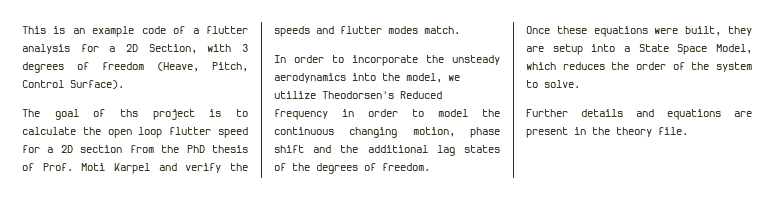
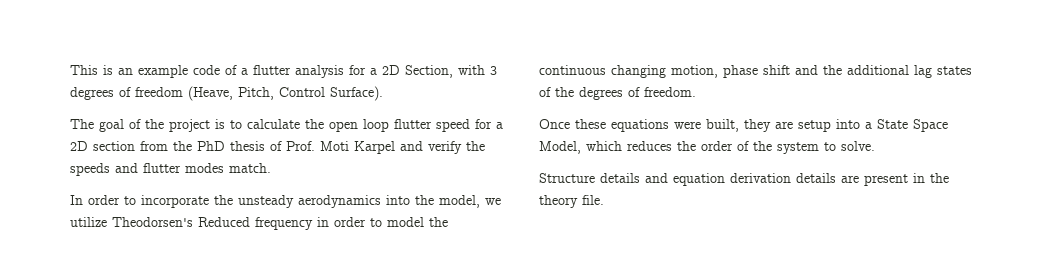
[120,109,138,117] ths -> [145,119,164,129] the
[526,109,568,117] Further -> [539,173,595,183] Structure
[667,109,721,120] equations -> [673,173,836,186] equation derivation details

